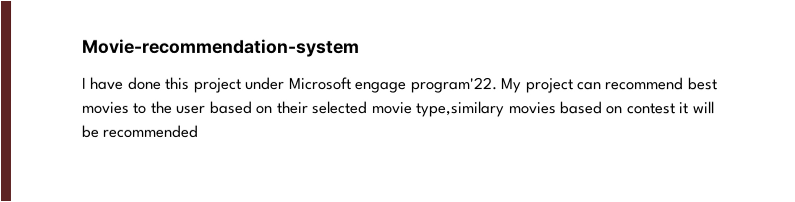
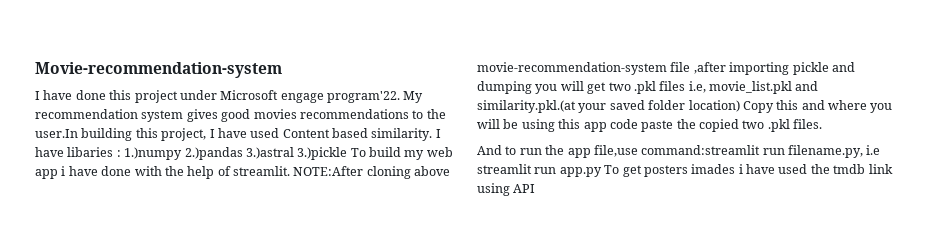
[525,77,718,94] [81,100,714,118] [81,124,199,138] project can recommend best movies to the user based on their selected movie type,similary movies based on contest it will be recommended -> [35,109,446,122] [35,128,441,141] [35,147,453,160] [35,166,451,179] [477,62,855,75] [477,81,819,94] [477,100,893,113] [477,119,823,132] [477,145,881,158] [477,164,893,177] [477,183,536,196] recommendation system gives good movies recommendations to the user.In building this project, I have used Content based similarity. I have libaries : 1.)numpy 2.)pandas 3.)astral 3.)pickle To build my web app i have done with the help of streamlit. NOTE:After cloning above movie-recommendation-system file ,after importing pickle and dumping you will get two .pkl files i.e, movie_list.pkl and similarity.pkl.(at your saved folder location) Copy this and where you will be using this app code paste the copied two .pkl files. // And to run the app file,use command:streamlit run filename.py, i.e streamlit run app.py To get posters imades i have used the tmdb link using API

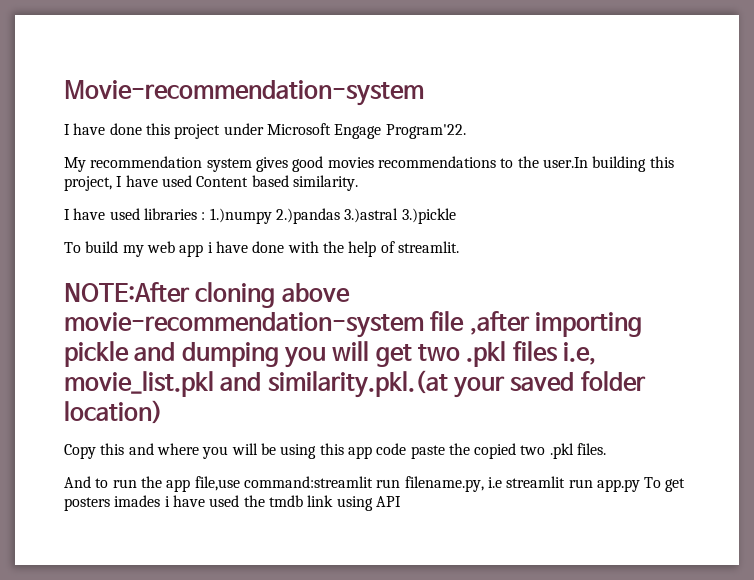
[280,91,400,103] engage program'22. -> [334,124,466,139] Engage Program'22. //
[435,129,441,138] [35,147,114,157] I have libaries -> [64,208,197,220] // I have used libraries
(348, 153) none -> (456, 216) //
(290, 171) none -> (459, 247) //
(740, 106) none -> (163, 412) //

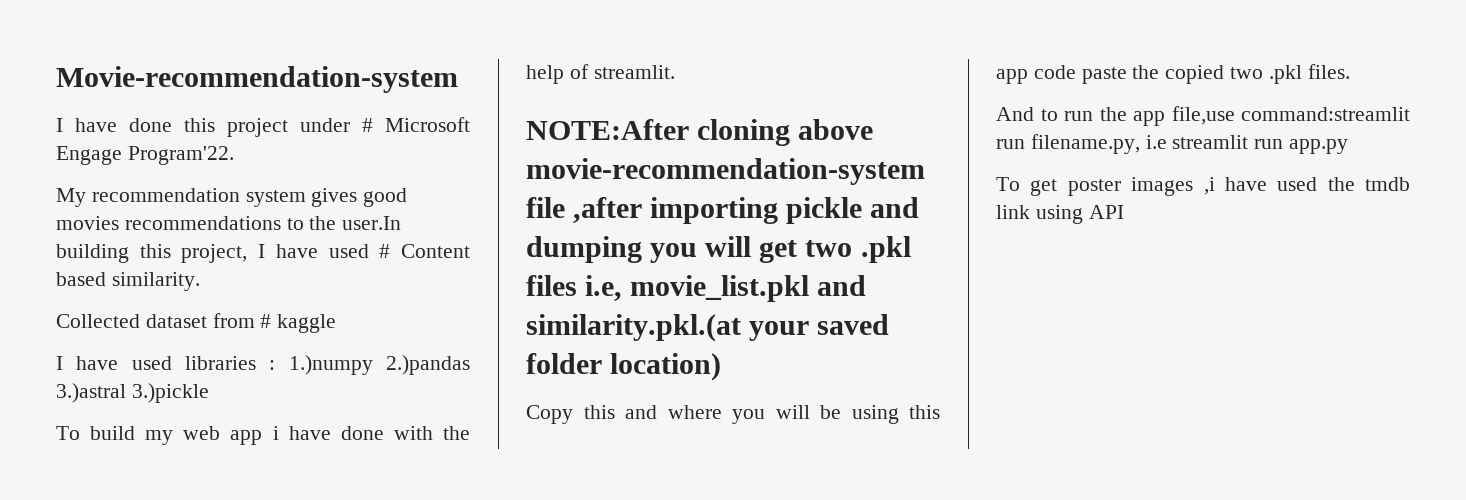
(264, 129) none -> [362,118,373,132] #
(192, 181) none -> [379,244,391,258] #
(358, 183) none -> [56,313,337,333] // Collected dataset from # kaggle
(640, 485) none -> (1349, 146) //
[64,495,170,511] posters imades i -> [1067,177,1215,196] poster images ,i

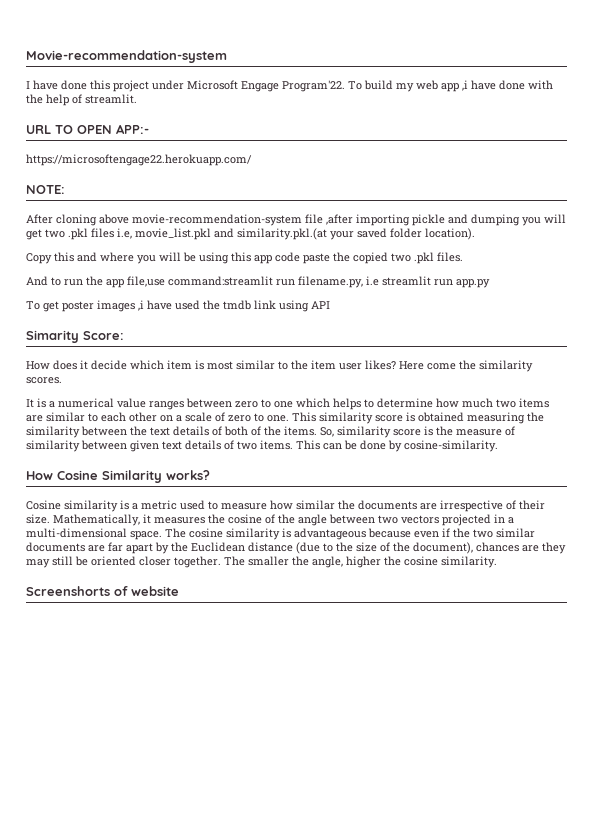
[362,118,373,132] # -> (184, 85) none
[56,188,408,207] [56,216,402,230] [56,244,471,263] [56,272,200,291] [56,313,337,333] [56,355,470,375] [56,383,209,403] // My recommendation system gives good movies recommendations to the user.In building this project, I have used # Content based similarity. // Collected dataset from # kaggle // I have used libraries : 1.)numpy 2.)pandas 3.)astral 3.)pickle // -> (345, 86) none
[272,426,279,440] i -> [462,80,468,91] ,i
[526,119,689,140] NOTE:After -> [26,124,149,134] [26,154,252,166] [26,185,65,194] [26,214,53,224] URL TO OPEN APP:- // https://microsoftengage22.herokuapp.com/ // NOTE: // After
[610,353,722,381] location) -> [425,228,475,240] location).
(1124, 212) none -> [26,330,124,343] [26,360,533,372] [26,377,62,384] [26,398,549,410] [26,412,544,424] [26,426,515,438] [26,440,498,452] [26,470,210,483] [26,500,545,512] [26,514,514,526] [26,528,535,540] [26,542,566,554] [26,556,497,568] [26,586,179,596] // Simarity Score: // How does it decide which item is most similar to the item user likes? Here come the similarity scores. // It is a numerical value ranges between zero to one which helps to determine how much two items are similar to each other on a scale of zero to one. This similarity score is obtained measuring the similarity between the text details of both of the items. So, similarity score is the measure of similarity between given text details of two items. This can be done by cosine-similarity. // How Cosine Similarity works? // Cosine similarity is a metric used to measure how similar the documents are irrespective of their size. Mathematically, it measures the cosine of the angle between two vectors projected in a multi-dimensional space. The cosine similarity is advantageous because even if the two similar documents are far apart by the Euclidean distance (due to the size of the document), chances are they may still be oriented closer together. The smaller the angle, higher the cosine similarity. // Screenshorts of website

